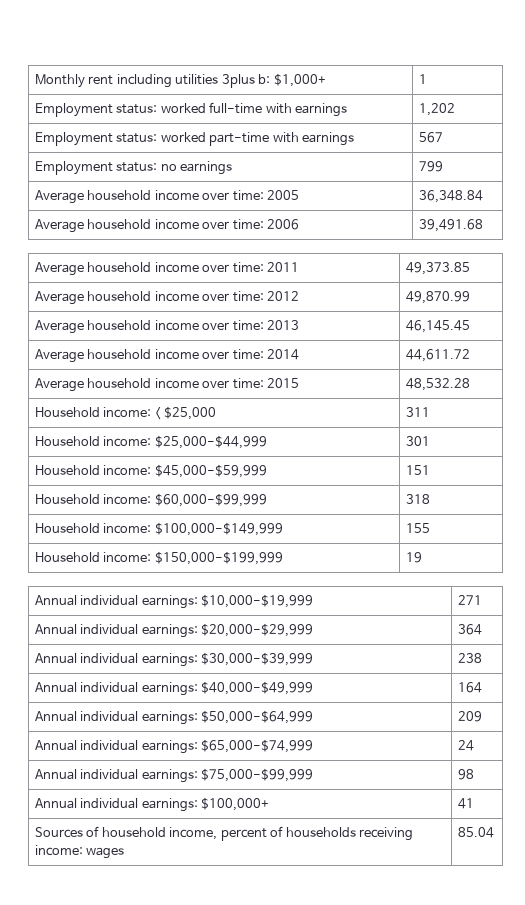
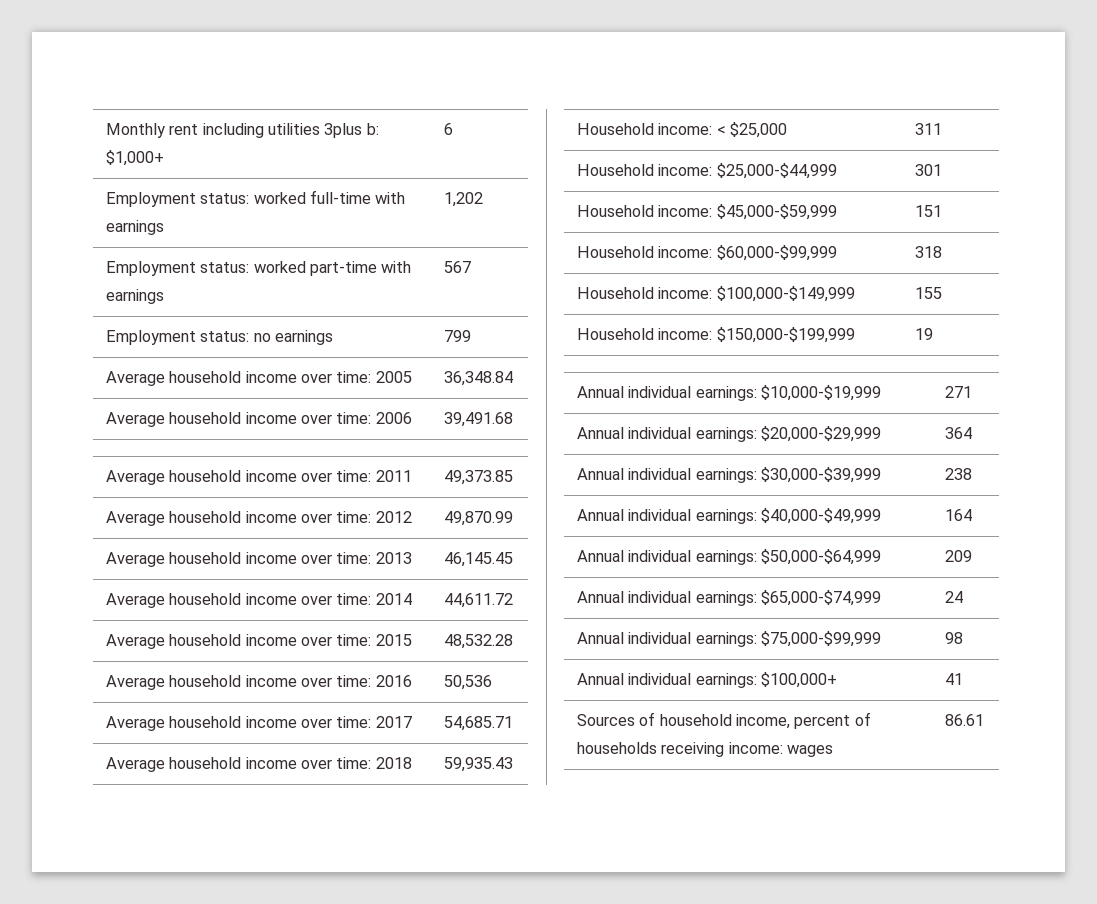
[418,74,427,84] 1 -> [443,123,453,135] 6
(470, 384) none -> [105,675,412,690] [443,675,492,690] [105,716,412,731] [443,716,513,731] [105,757,412,772] [443,757,513,772] // Average household income over time: 2016 | 50,536 // Average household income over time: 2017 | 54,685.71 // Average household income over time: 2018 | 59,935.43
[457,827,494,838] 85.04 -> [944,714,984,726] 86.61

